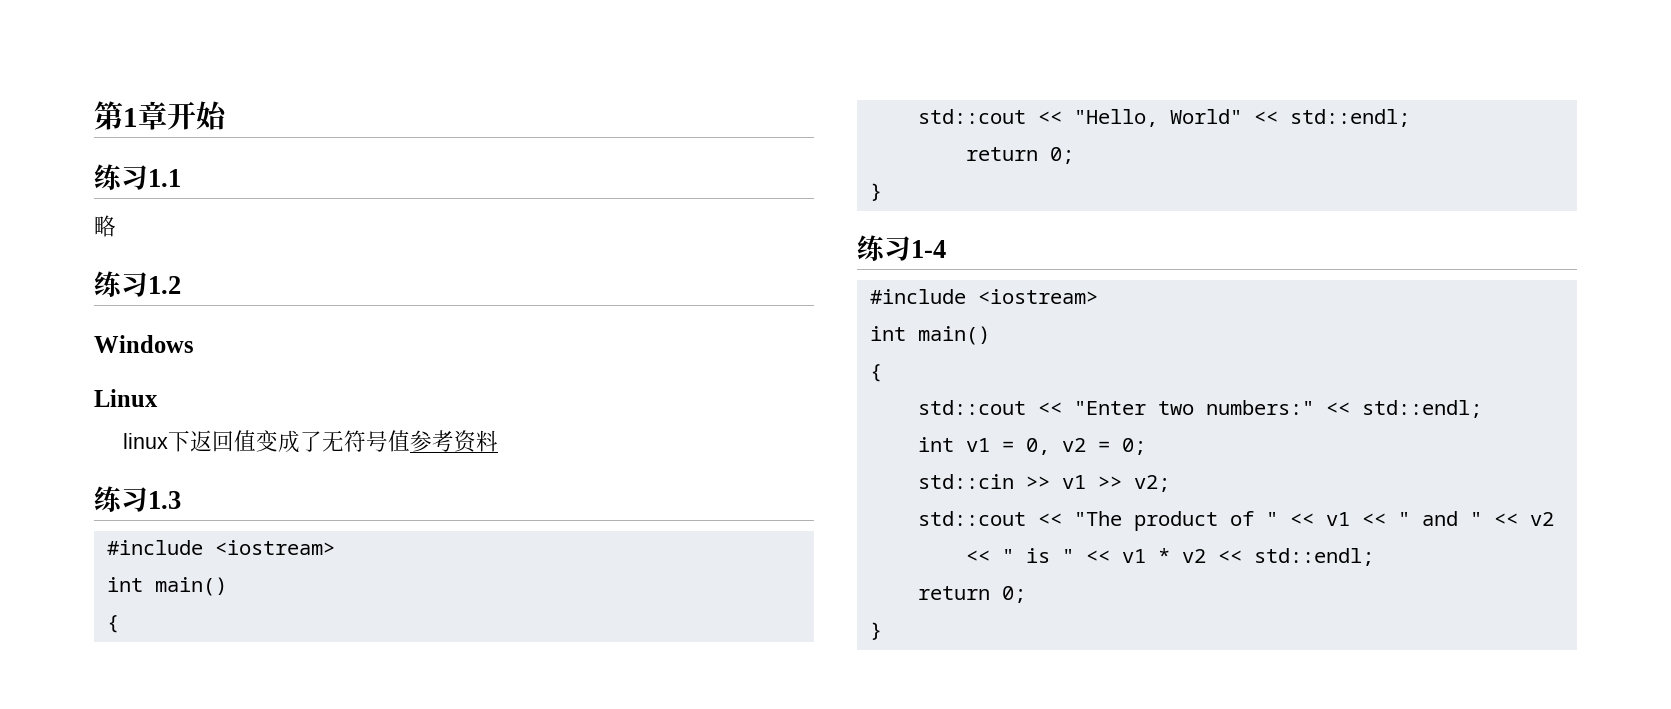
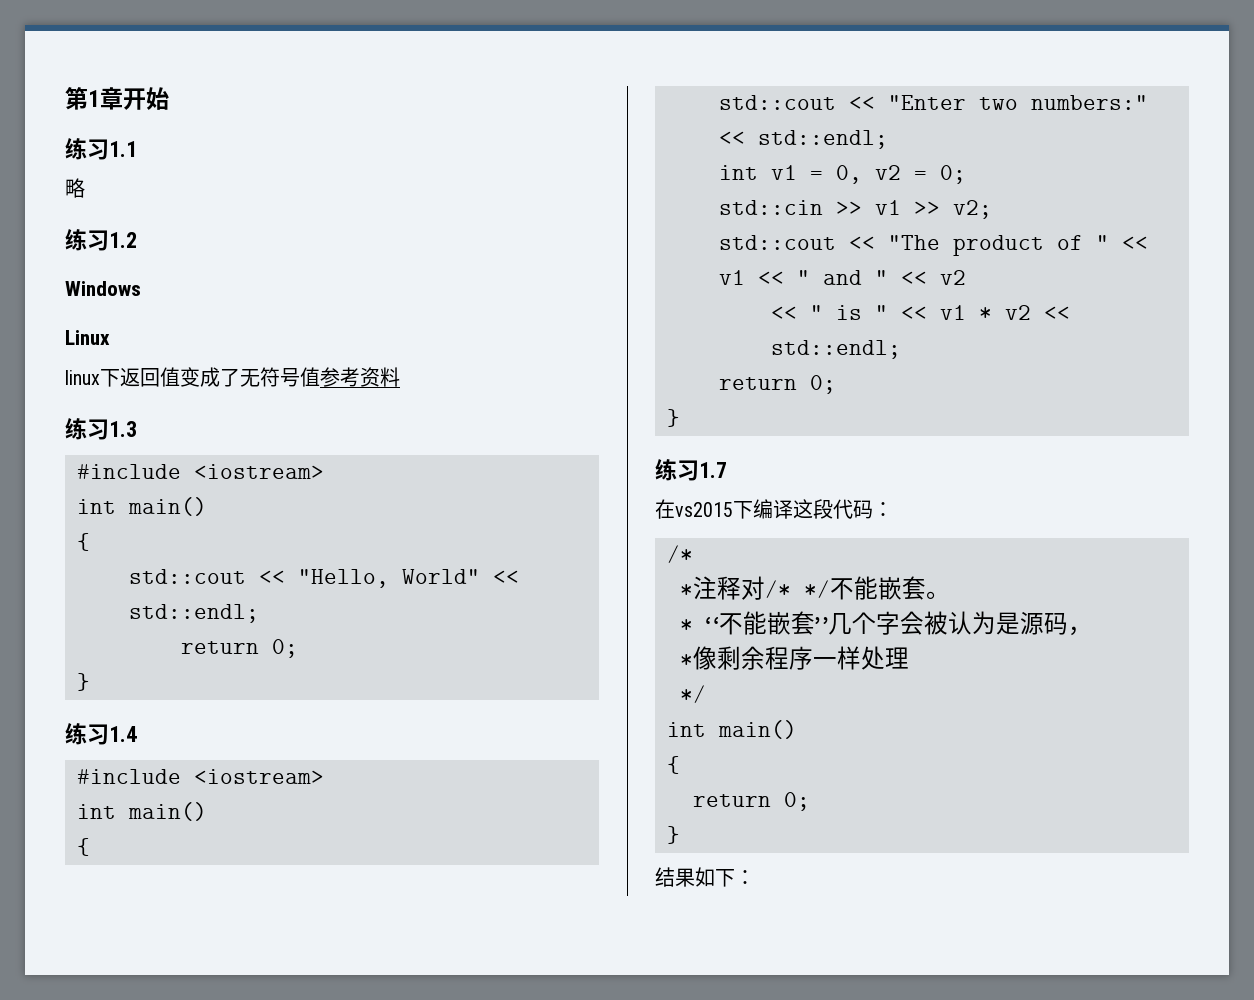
[911,240,946,258] 1-4 -> [109,726,137,742] 1.4
(882, 631) none -> [655,458,727,481] [655,499,893,519] [667,545,693,563] [680,576,950,600] [680,611,1092,636] [680,646,909,670] [680,685,706,703] [667,720,797,739] [667,756,680,774] [693,792,810,811] [667,826,680,844] [655,867,755,887] // 练习1.7 // 在vs2015下编译这段代码： // /* // *注释对/* */不能嵌套。 // * “不能嵌套”几个字会被认为是源码， // *像剩余程序一样处理 // */ // int main() // { // return 0; // } // 结果如下：

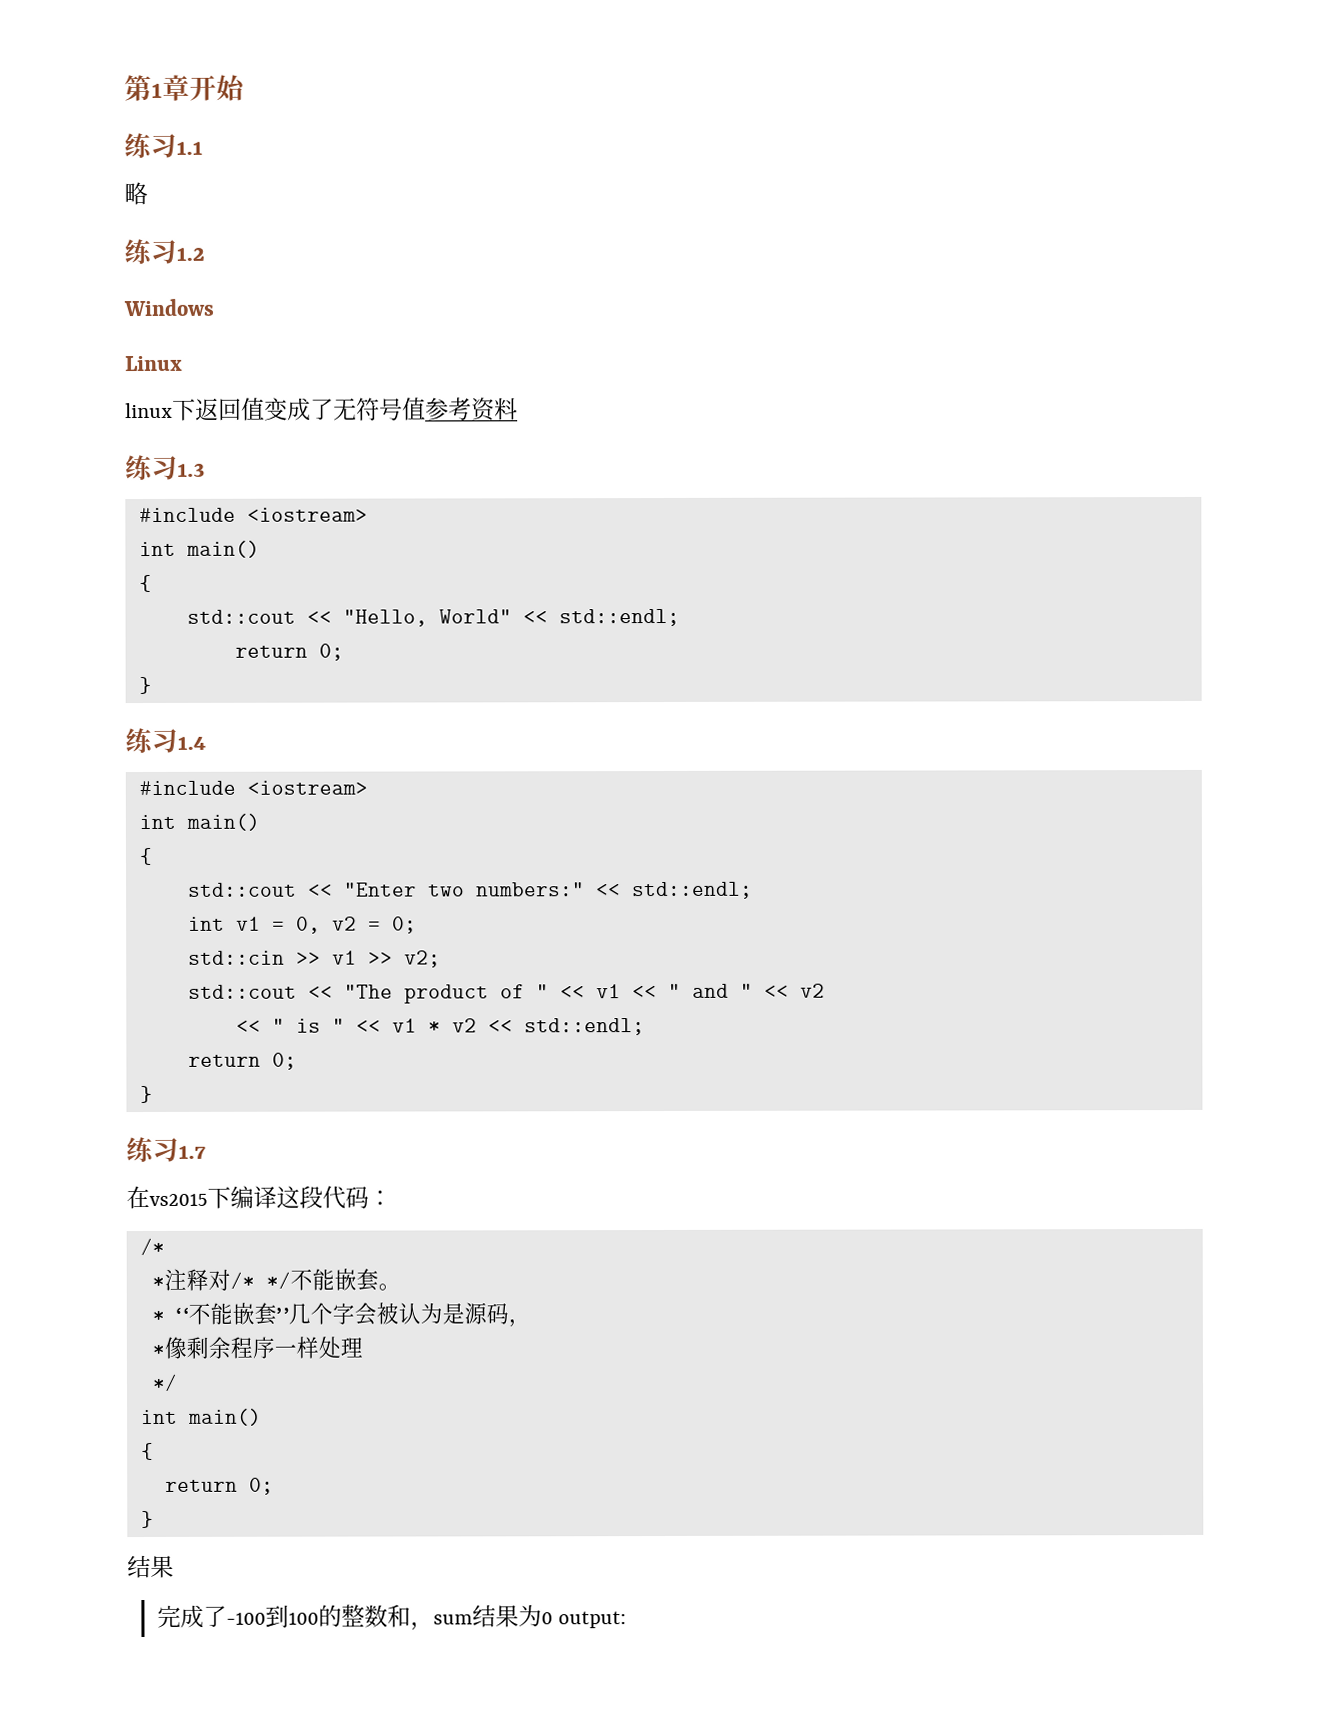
[695,867,755,887] 如下： -> [156,1604,627,1631] // 完成了-100到100的整数和，sum结果为0 output:

